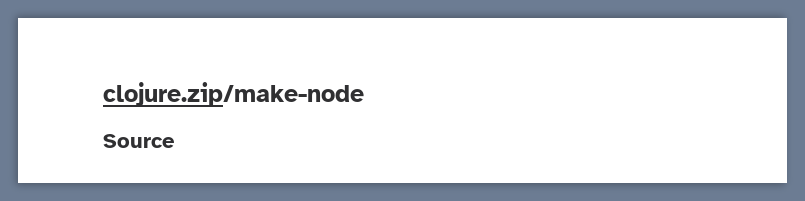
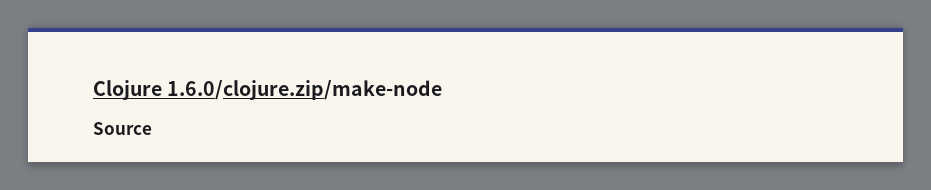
[103,82,364,106] clojure.zip/make-node -> [93,80,443,100] Clojure 1.6.0/clojure.zip/make-node

